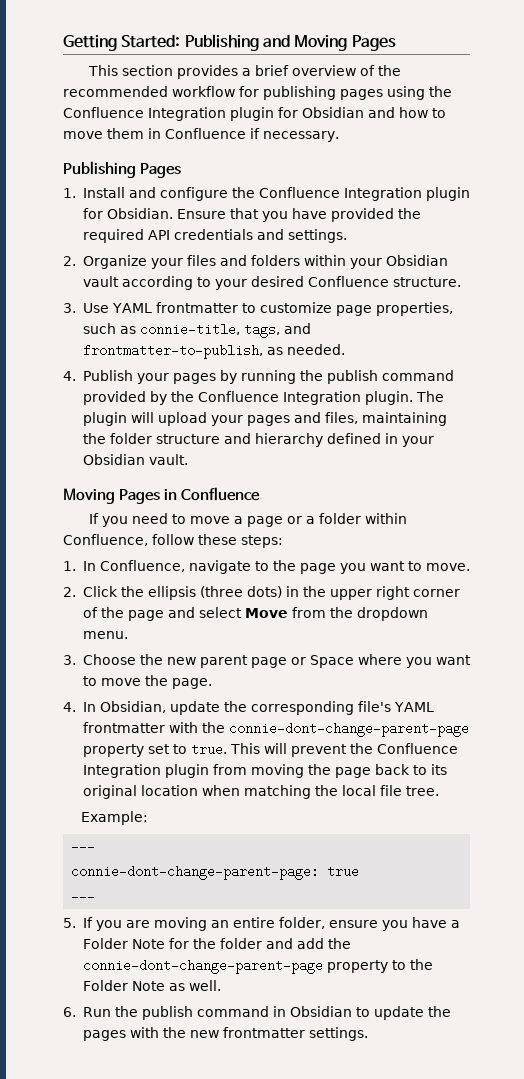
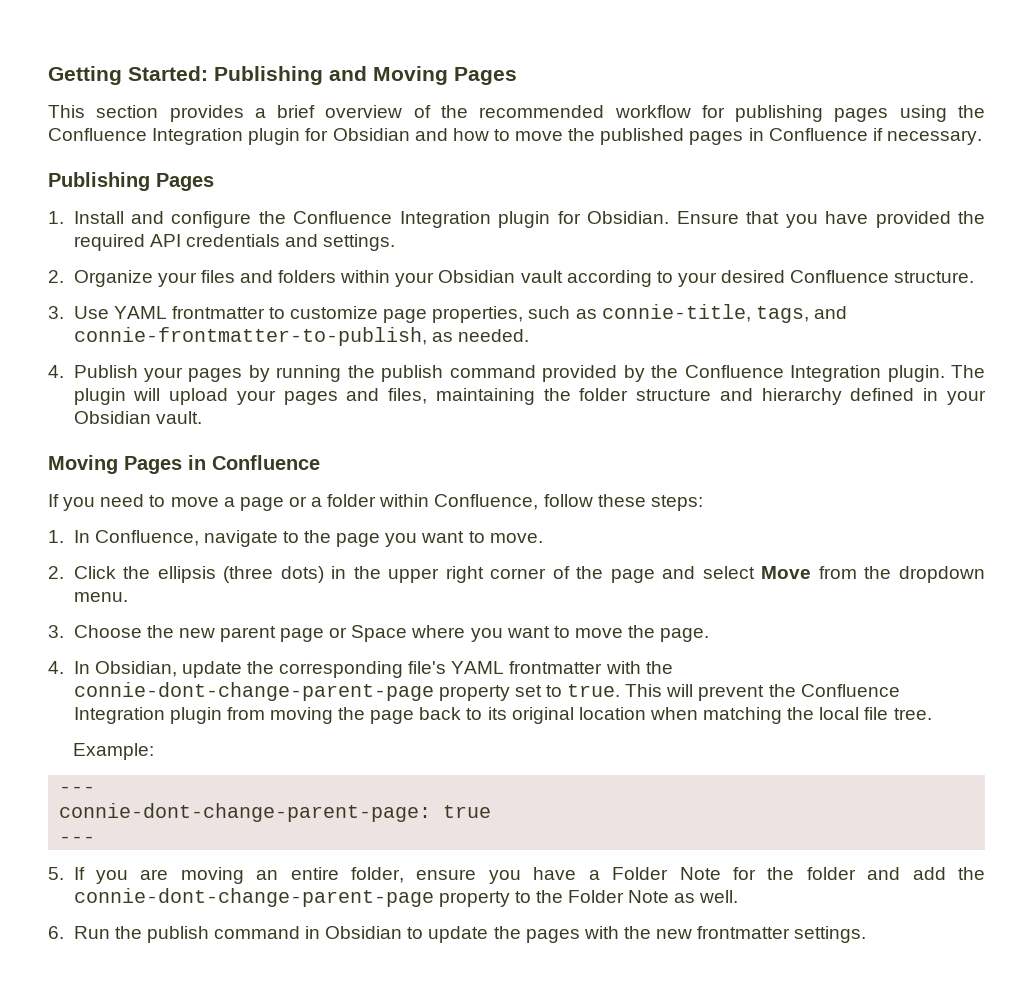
[107,128,144,139] them -> [568,128,744,145] the published pages
[82,344,263,359] frontmatter-to-publish, -> [73,327,427,346] connie-frontmatter-to-publish,

